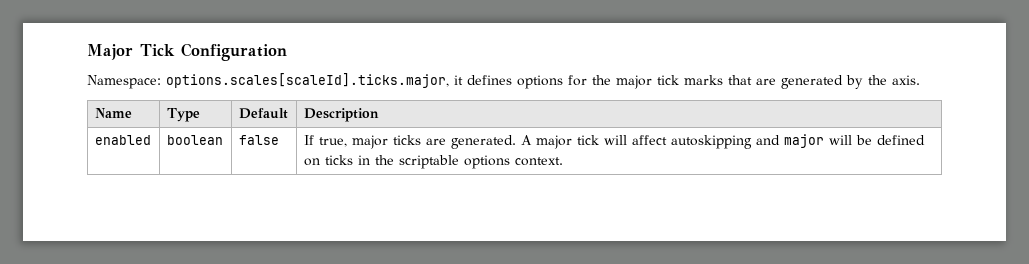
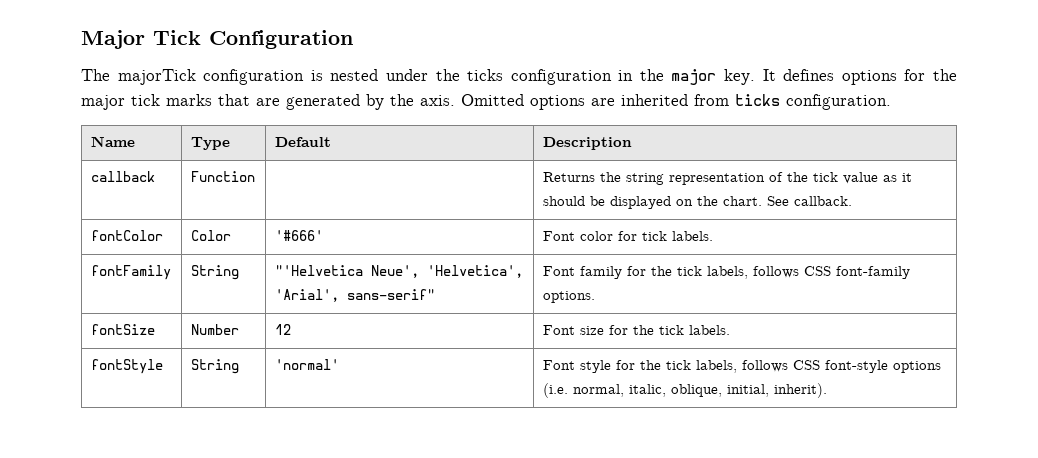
[87,73,463,89] Namespace: options.scales[scaleId].ticks.major, it -> [81,69,776,85] The majorTick configuration is nested under the ticks configuration in the major key. It
[94,108,132,118] [166,108,200,122] [238,108,288,119] [303,108,379,122] [94,135,151,145] [166,135,223,145] [238,135,279,145] [303,134,925,149] [303,155,563,169] // Name | Type | Default | Description // enabled | boolean | false | If true, major ticks are generated. A major tick will affect autoskipping and major will be defined on ticks in the scriptable options context. -> [461,94,891,110] [90,136,135,147] [190,137,230,150] [274,137,331,147] [542,137,632,150] [90,171,155,182] [190,171,255,182] [542,172,912,185] [542,196,852,209] [90,230,163,241] [190,230,231,241] [274,230,323,241] [542,231,713,241] [90,265,171,280] [190,265,239,280] [274,265,523,278] [274,289,435,302] [542,266,910,279] [542,291,595,303] [90,324,155,335] [190,324,239,335] [274,324,291,335] [542,325,730,335] [90,359,163,374] [190,359,239,374] [274,359,339,370] [542,360,941,373] [542,383,827,398] Omitted options are inherited from ticks configuration. // Name | Type | Default | Description // callback | Function | | Returns the string representation of the tick value as it should be displayed on the chart. See callback. // fontColor | Color | '#666' | Font color for tick labels. // fontFamily | String | "'Helvetica Neue', 'Helvetica', 'Arial', sans-serif" | Font family for the tick labels, follows CSS font-family options. // fontSize | Number | 12 | Font size for the tick labels. // fontStyle | String | 'normal' | Font style for the tick labels, follows CSS font-style options (i.e. normal, italic, oblique, initial, inherit).

